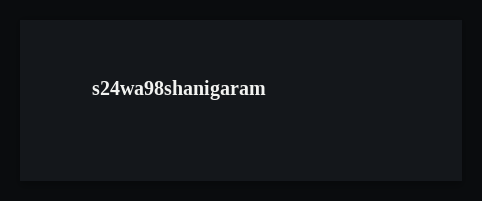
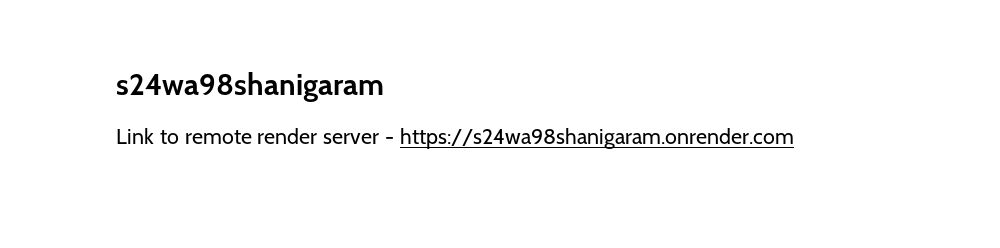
(266, 90) none -> [116,128,794,149] // Link to remote render server - https://s24wa98shanigaram.onrender.com

